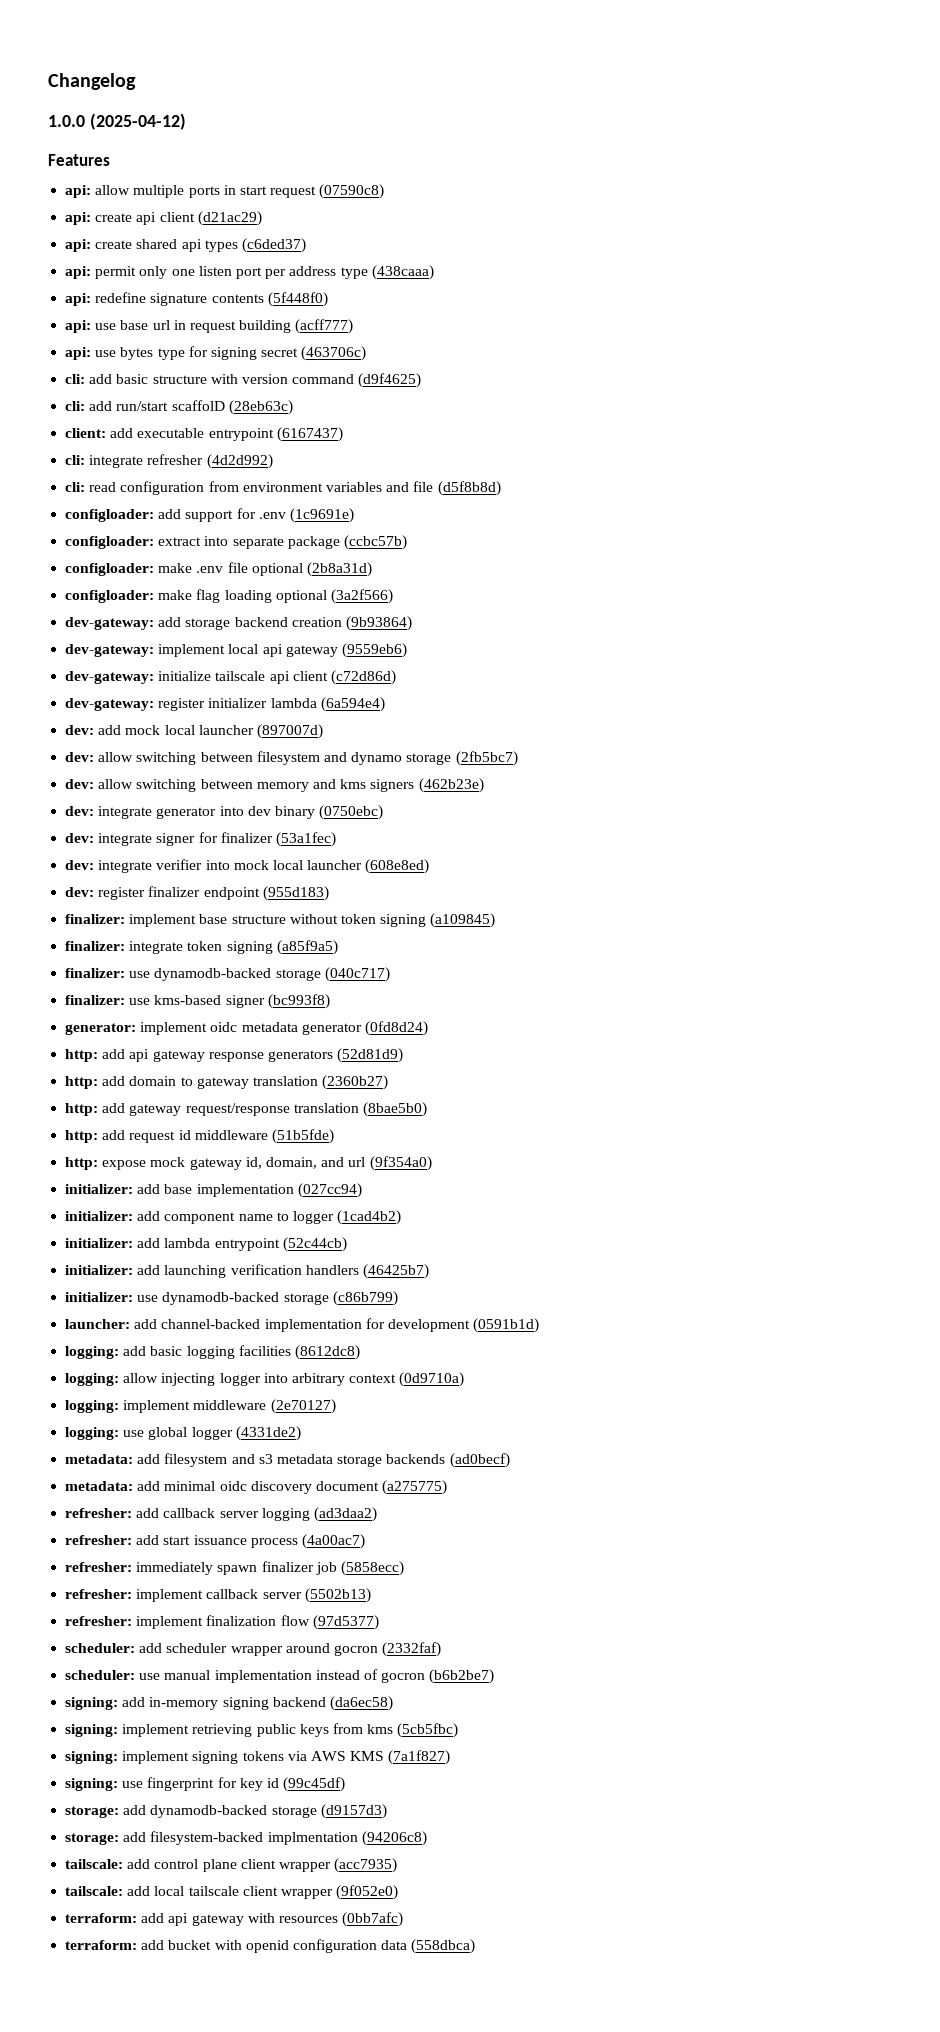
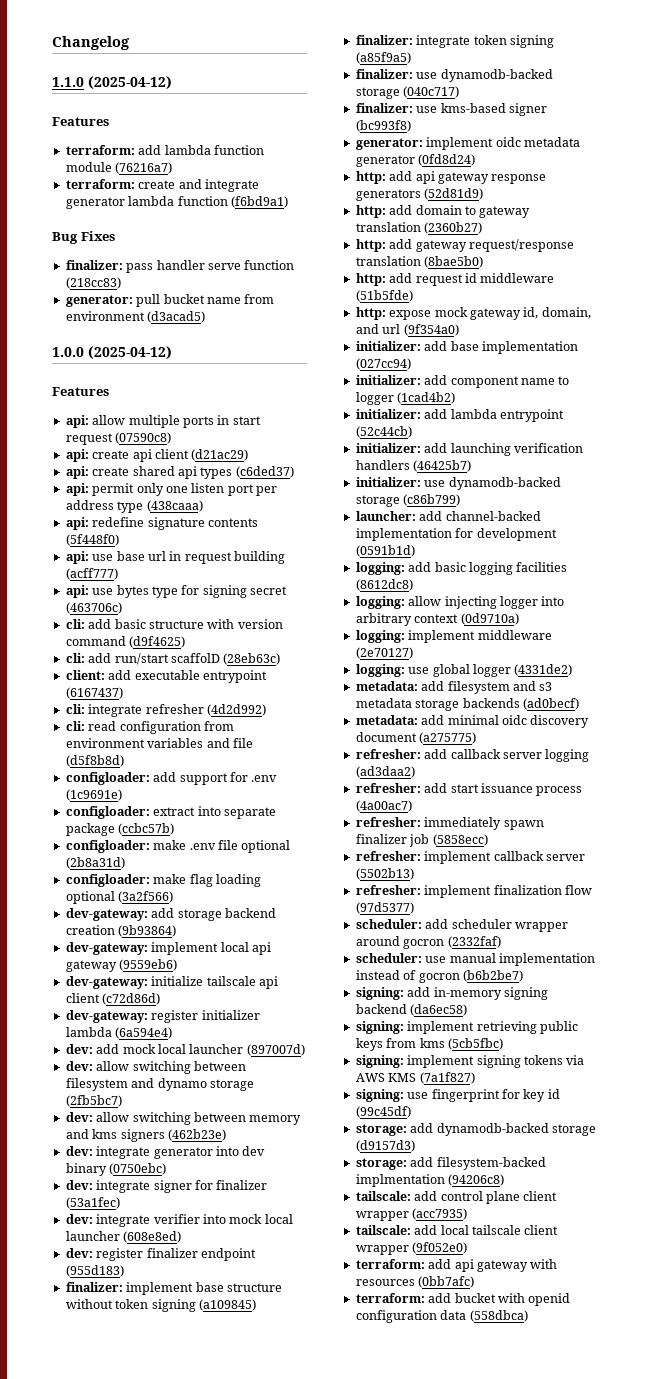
(136, 81) none -> [52,76,172,89] [52,117,109,126] [65,145,264,155] [65,162,173,174] [65,179,259,192] [65,196,288,209] [52,231,115,244] [65,260,295,273] [65,277,121,289] [65,294,275,307] [65,311,206,323] // 1.1.0 (2025-04-12) // Features // terraform: add lambda function module (76216a7) // terraform: create and integrate generator lambda function (f6bd9a1) // Bug Fixes // finalizer: pass handler serve function (218cc83) // generator: pull bucket name from environment (d3acad5)

